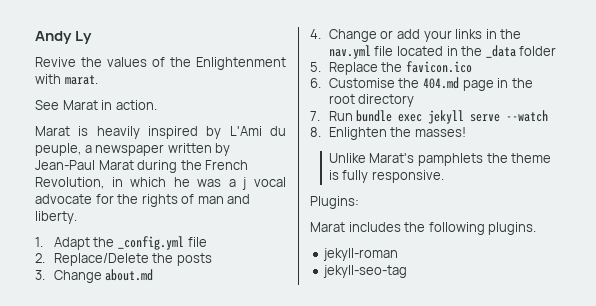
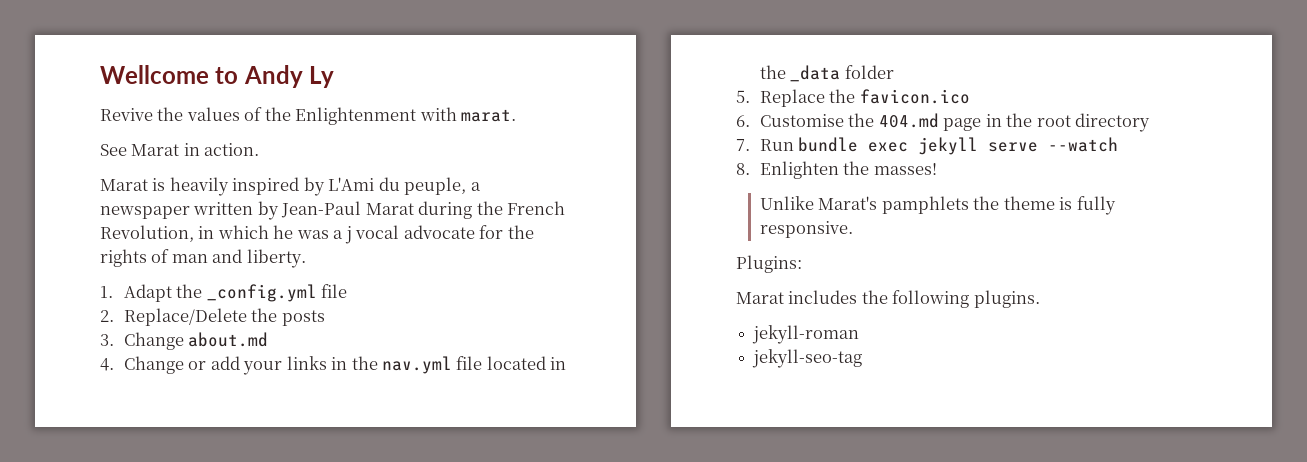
(35, 37) none -> [100,65,239,84] Wellcome to

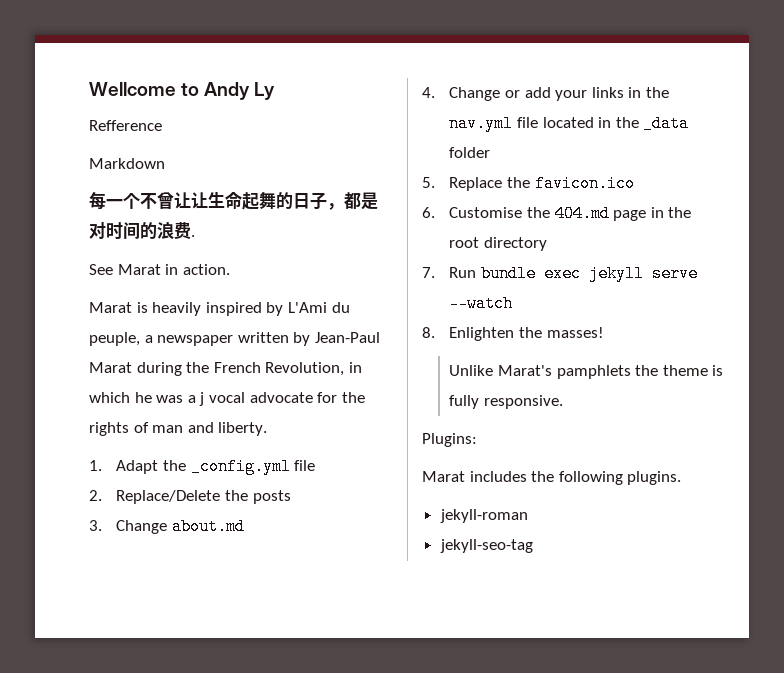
[100,107,517,125] Revive the values of the Enlightenment with marat. -> [89,120,162,131] [89,158,165,169] [89,191,378,210] [89,222,195,240] Refference // Markdown // 每一个不曾让让生命起舞的日子，都是对时间的浪费.

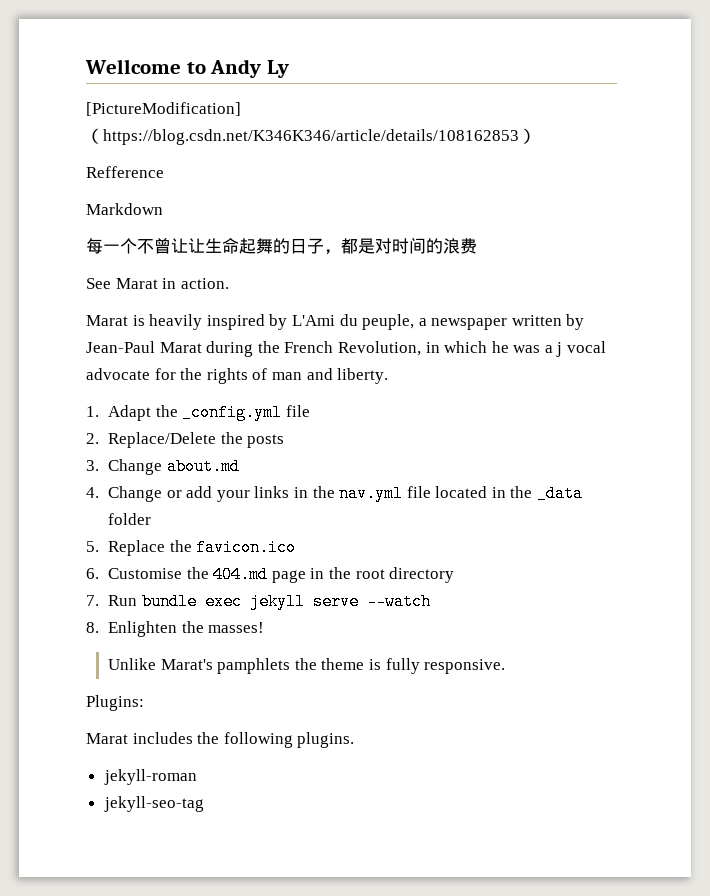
(276, 91) none -> [86,102,241,116] [86,128,536,145] // [PictureModification]（https://blog.csdn.net/K346K346/article/details/108162853）
[191,235,195,237] . -> (477, 246) none

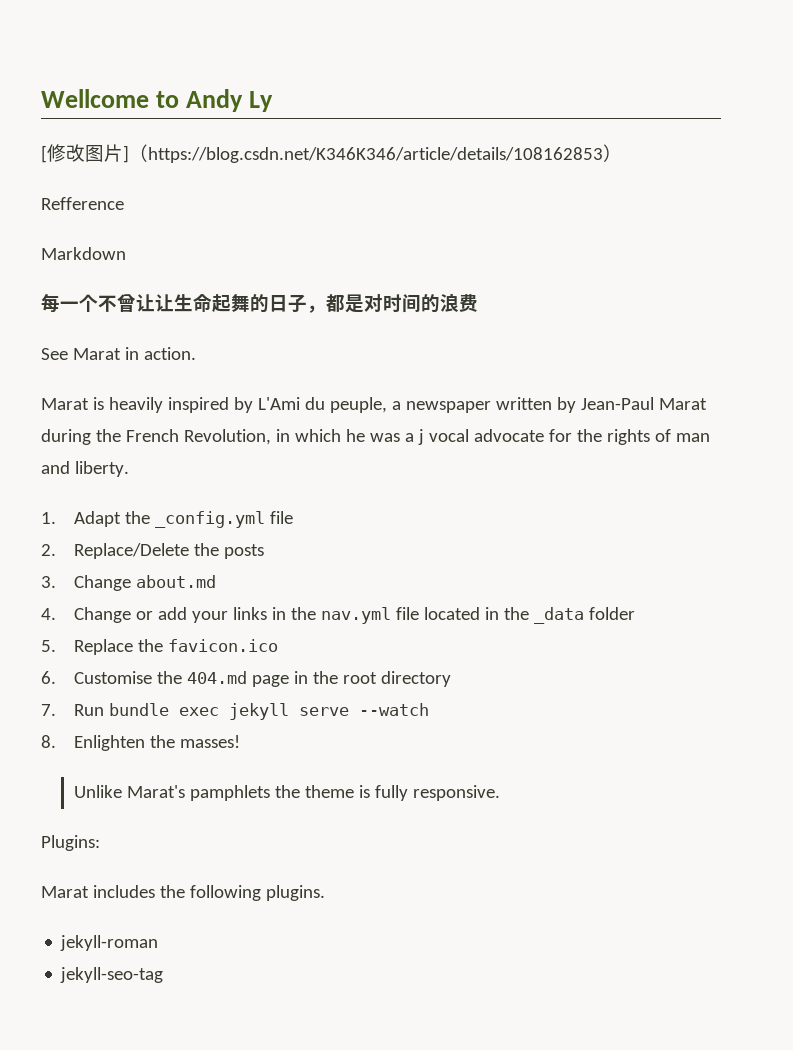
[86,102,241,116] [PictureModification] -> [41,144,129,163] [修改图片]

